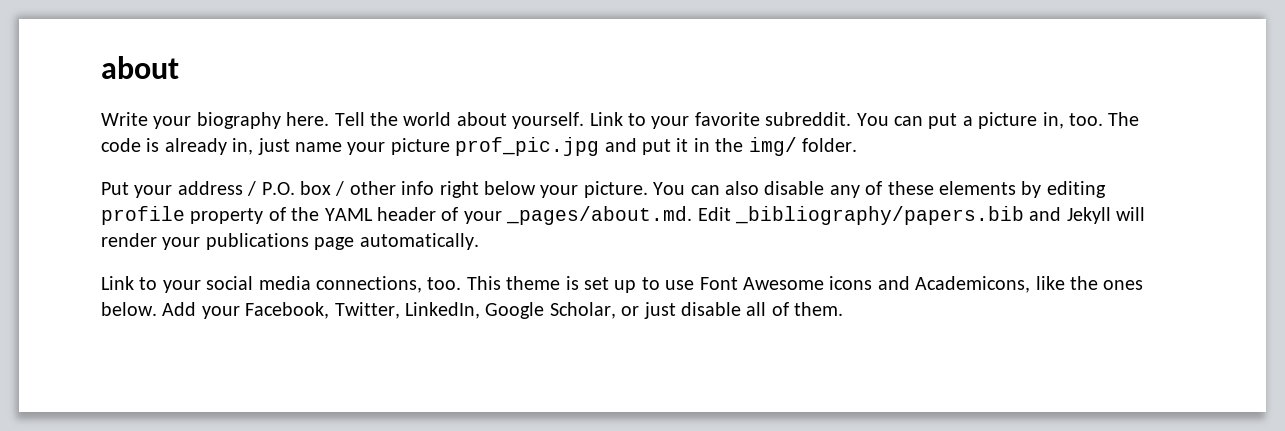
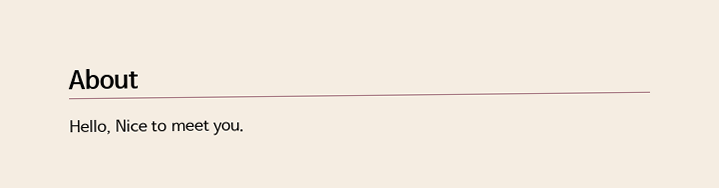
[101,56,179,79] [101,112,1140,129] [101,137,857,156] [101,181,1106,198] [101,206,1146,225] [101,233,479,250] [101,276,1144,293] [101,302,844,319] about // Write your biography here. Tell the world about yourself. Link to your favorite subreddit. You can put a picture in, too. The code is already in, just name your picture prof_pic.jpg and put it in the img/ folder. // Put your address / P.O. box / other info right below your picture. You can also disable any of these elements by editing profile property of the YAML header of your _pages/about.md. Edit _bibliography/papers.bib and Jekyll will render your publications page automatically. // Link to your social media connections, too. This theme is set up to use Font Awesome icons and Academicons, like the ones below. Add your Facebook, Twitter, LinkedIn, Google Scholar, or just disable all of them. -> [67,68,138,90] [69,119,245,136] About // Hello, Nice to meet you.

